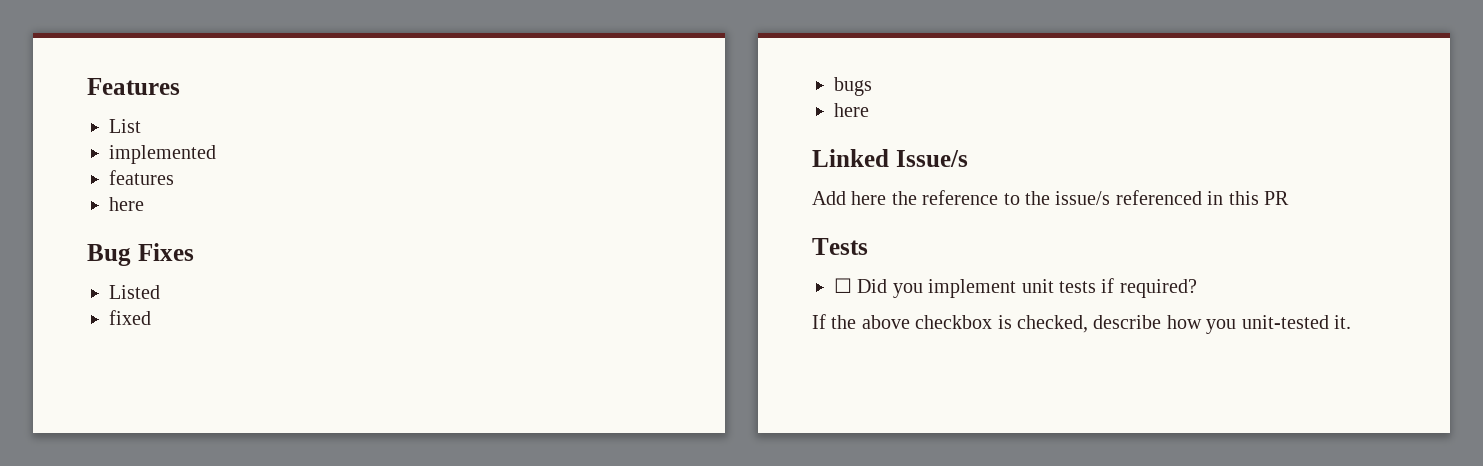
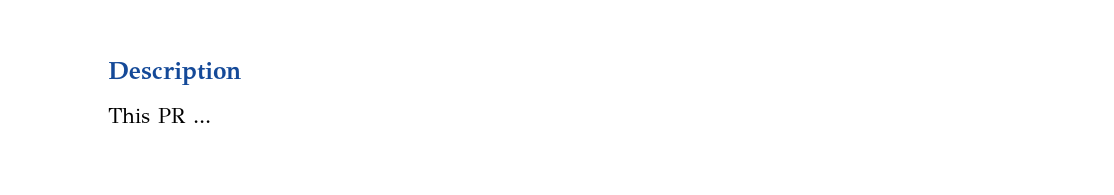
[87,78,180,95] [109,119,141,133] [109,145,216,164] [109,170,174,185] [109,197,144,211] [87,243,194,266] [109,285,160,299] [109,310,151,325] [834,77,872,96] [834,103,869,117] [812,149,968,167] [812,190,1289,205] [812,238,868,255] [834,278,1197,298] [812,314,1351,334] Features // List // implemented // features // here // Bug Fixes // Listed // fixed // bugs // here // Linked Issue/s // Add here the reference to the issue/s referenced in this PR // Tests // ☐ Did you implement unit tests if required? // If the above checkbox is checked, describe how you unit-tested it. -> [108,62,241,85] [108,108,211,123] Description // This PR ...

